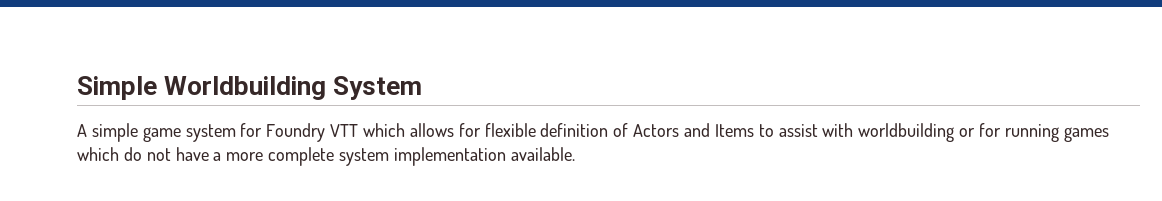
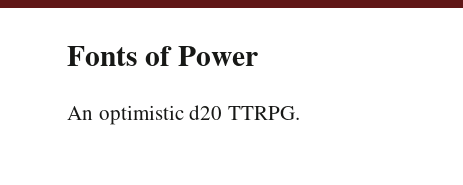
[77,76,423,100] [77,123,1109,142] [77,147,575,166] Simple Worldbuilding System // A simple game system for Foundry VTT which allows for flexible definition of Actors and Items to assist with worldbuilding or for running games which do not have a more complete system implementation available. -> [67,46,258,66] [67,105,301,125] Fonts of Power // An optimistic d20 TTRPG.

